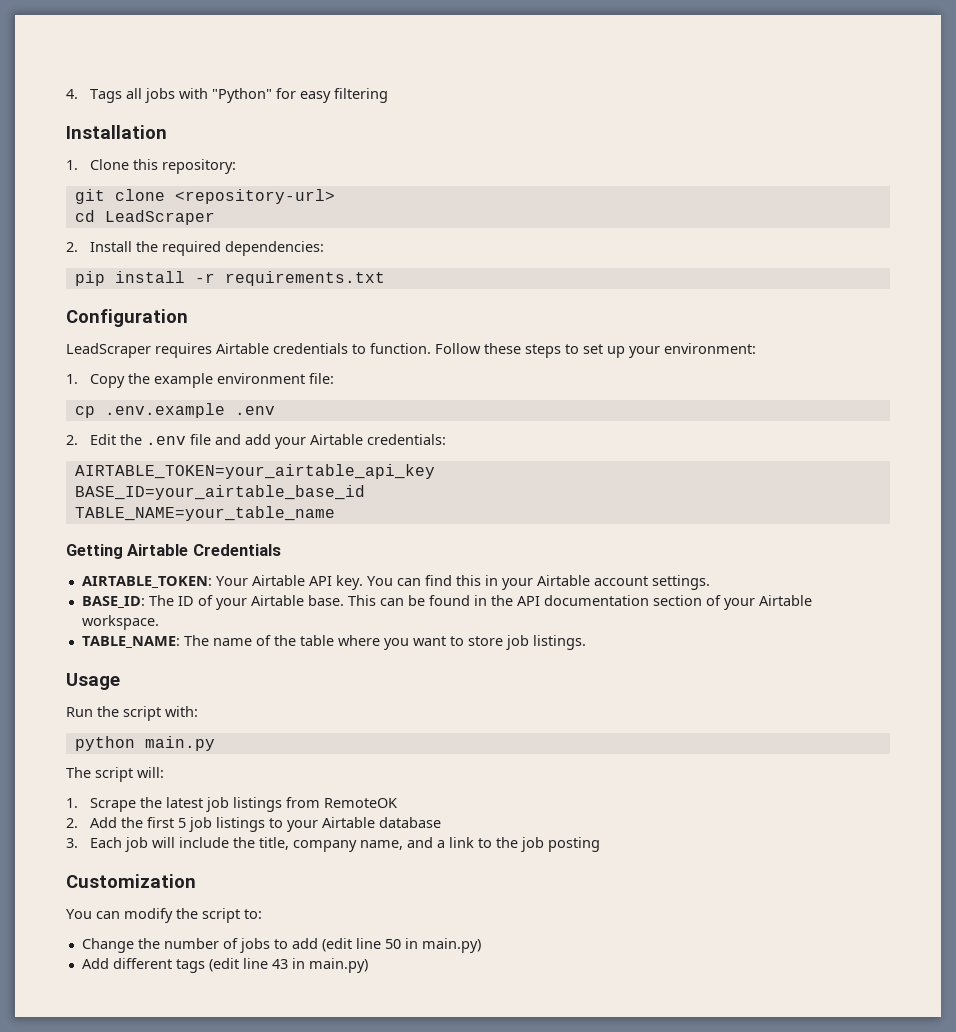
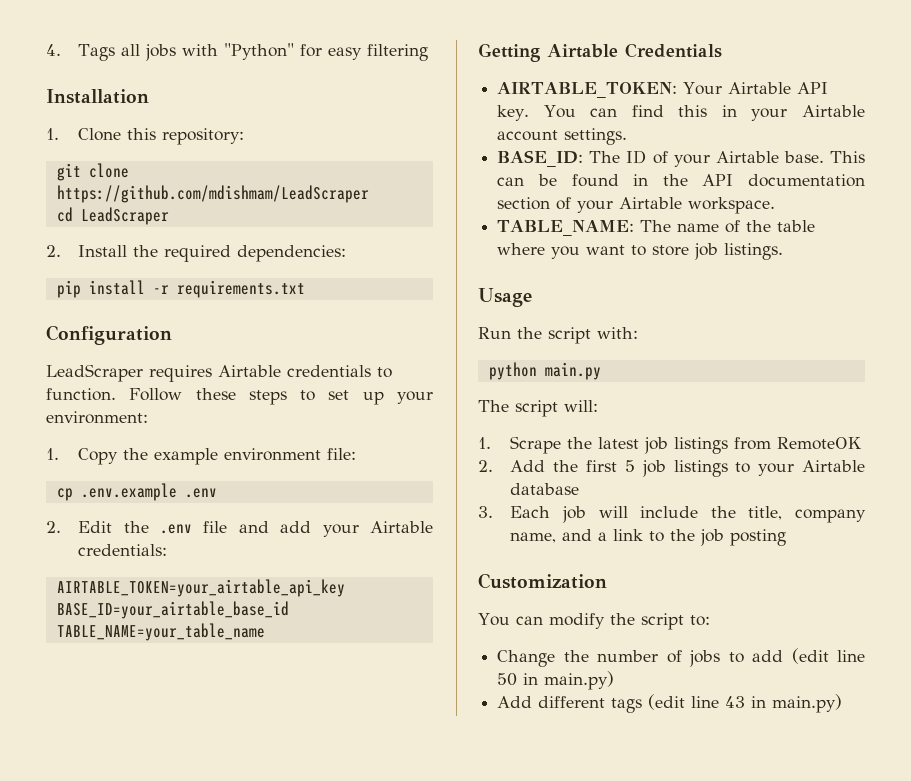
[174,189,335,204] <repository-url> -> [56,185,369,203] https://github.com/mdishmam/LeadScraper

